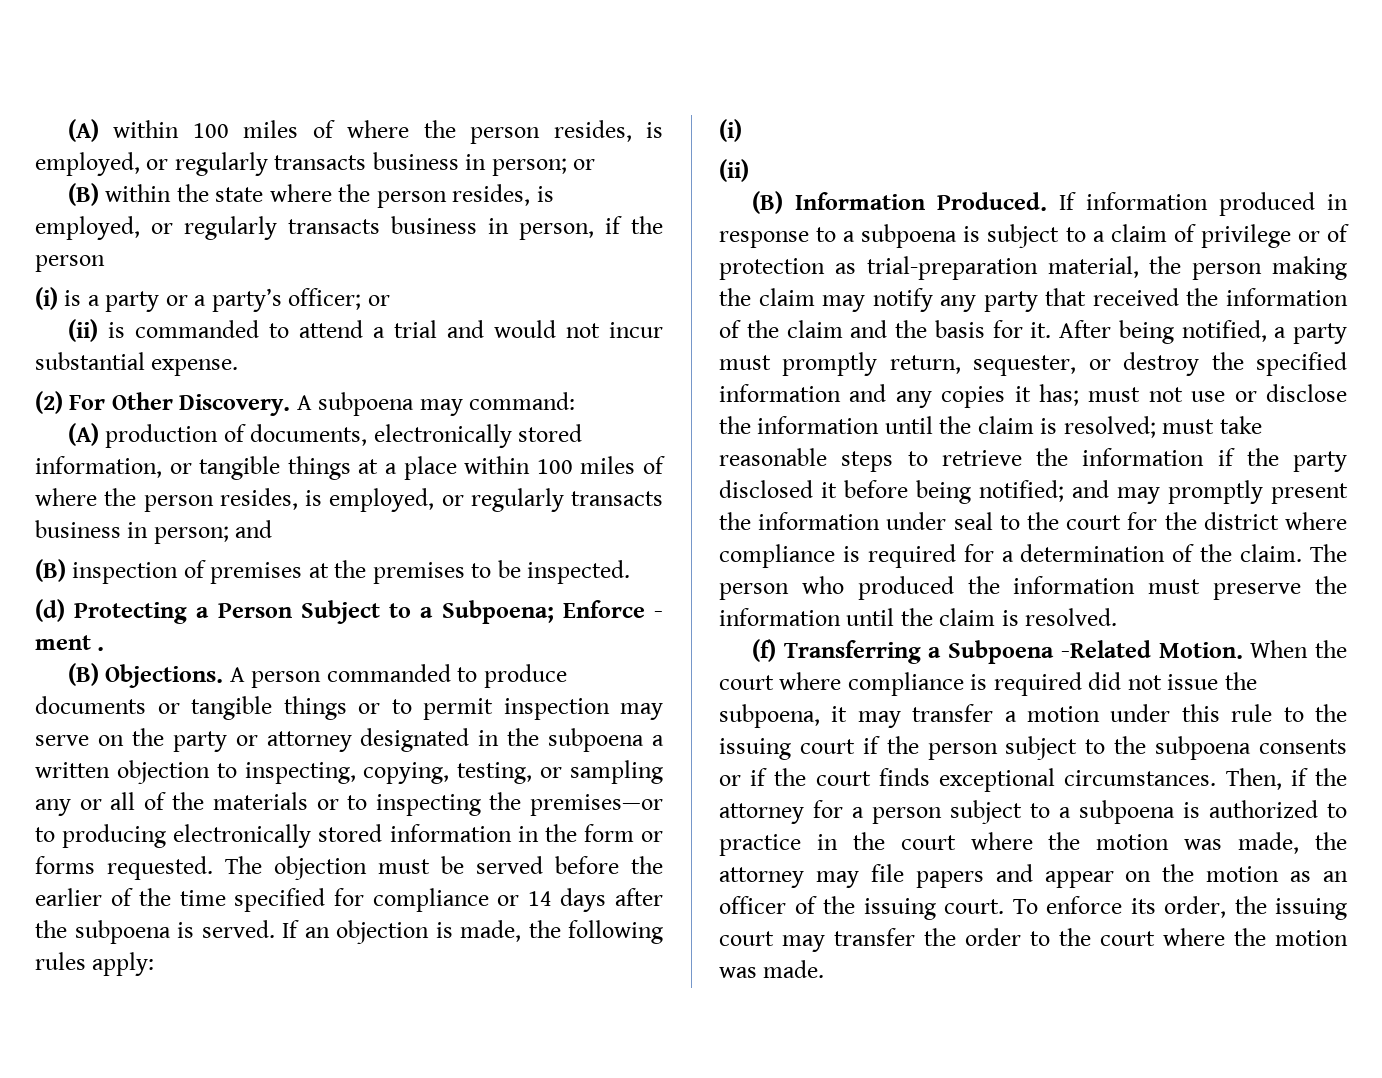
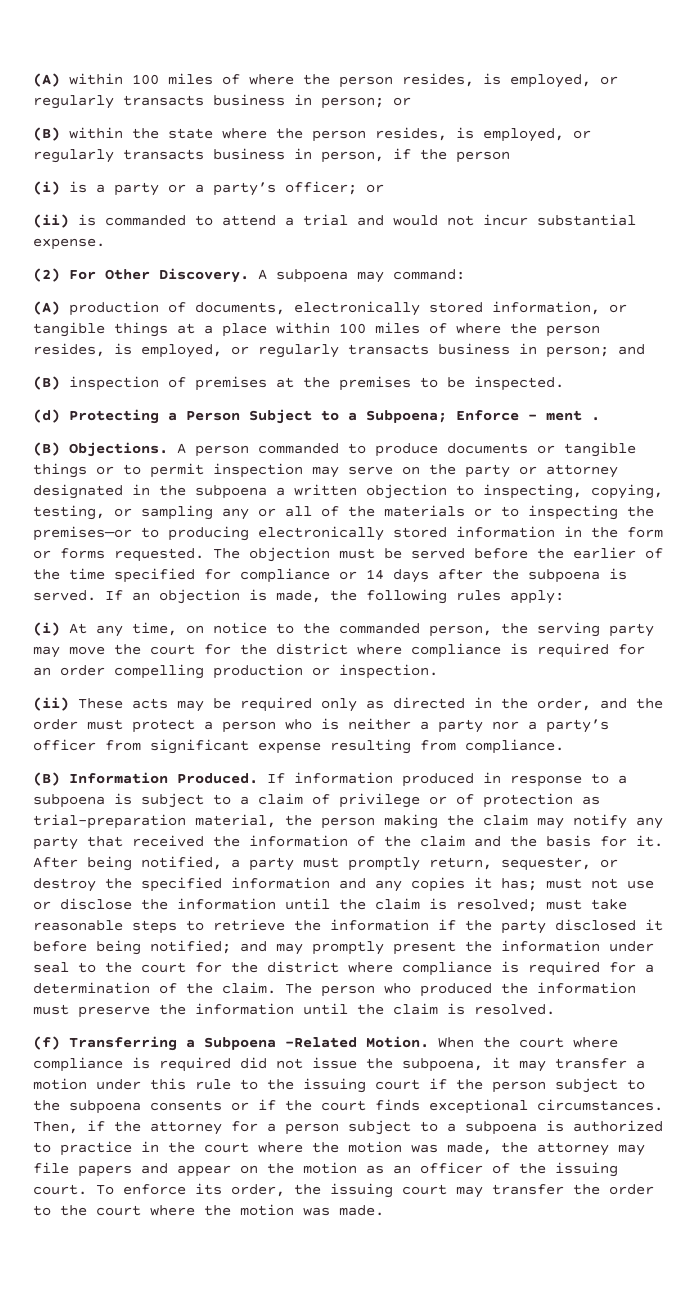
[719,159,749,182] // (ii) -> [69,622,654,637] [33,643,645,658] [33,664,438,679] [33,697,663,712] [33,718,609,733] [33,739,564,754] At any time, on notice to the commanded person, the serving party may move the court for the district where compliance is required for an order compelling production or inspection. // (ii) These acts may be required only as directed in the order, and the order must protect a person who is neither a party nor a party’s officer from significant expense resulting from compliance.

